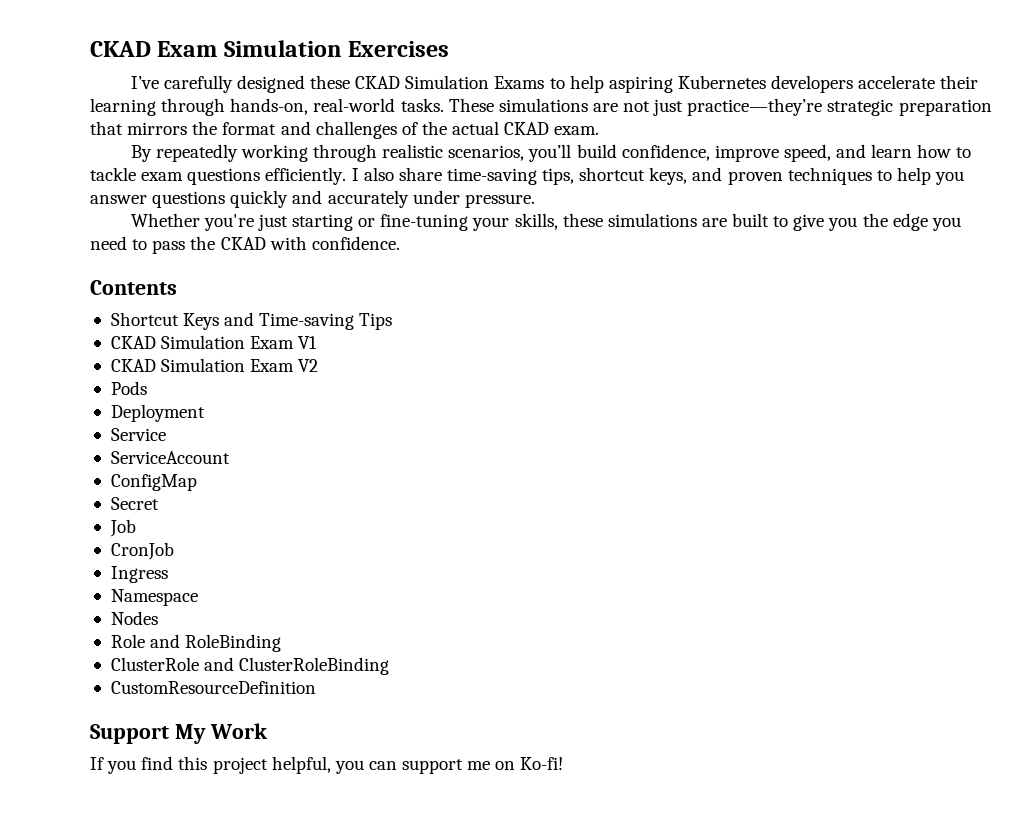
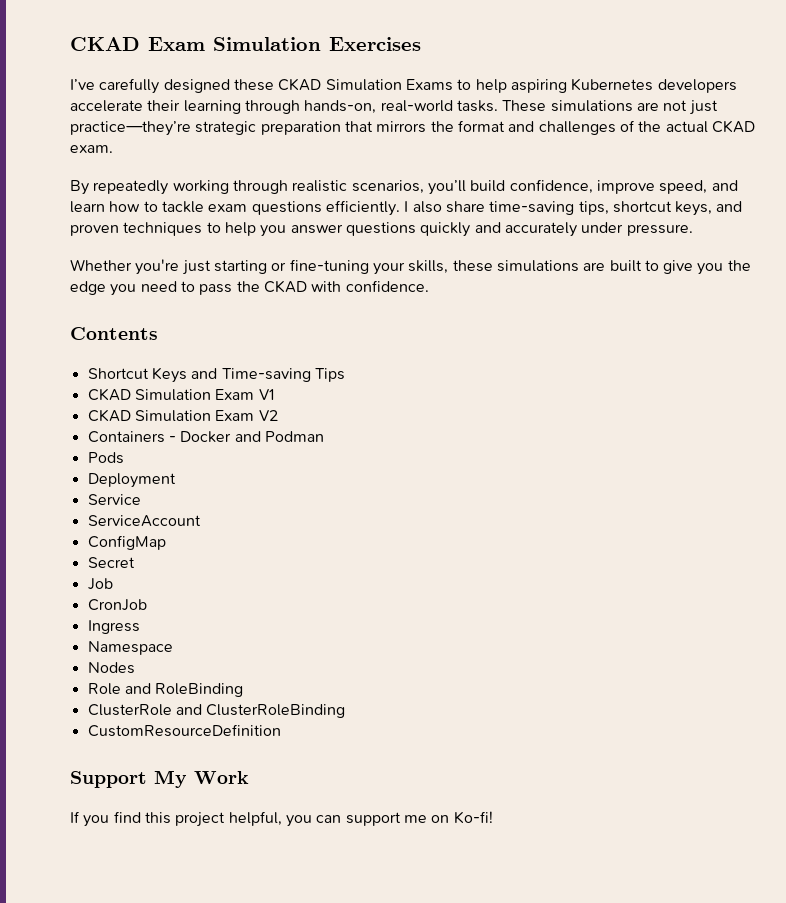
(319, 365) none -> [87,431,324,443] // Containers - Docker and Podman

